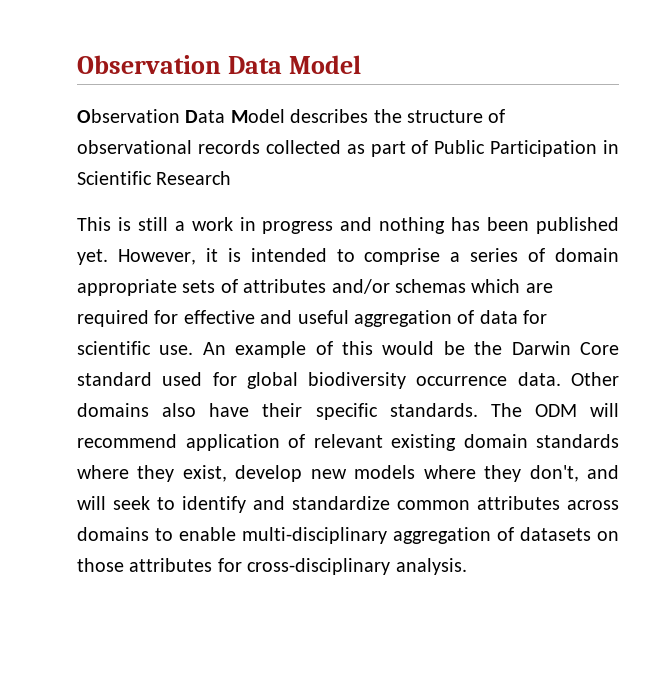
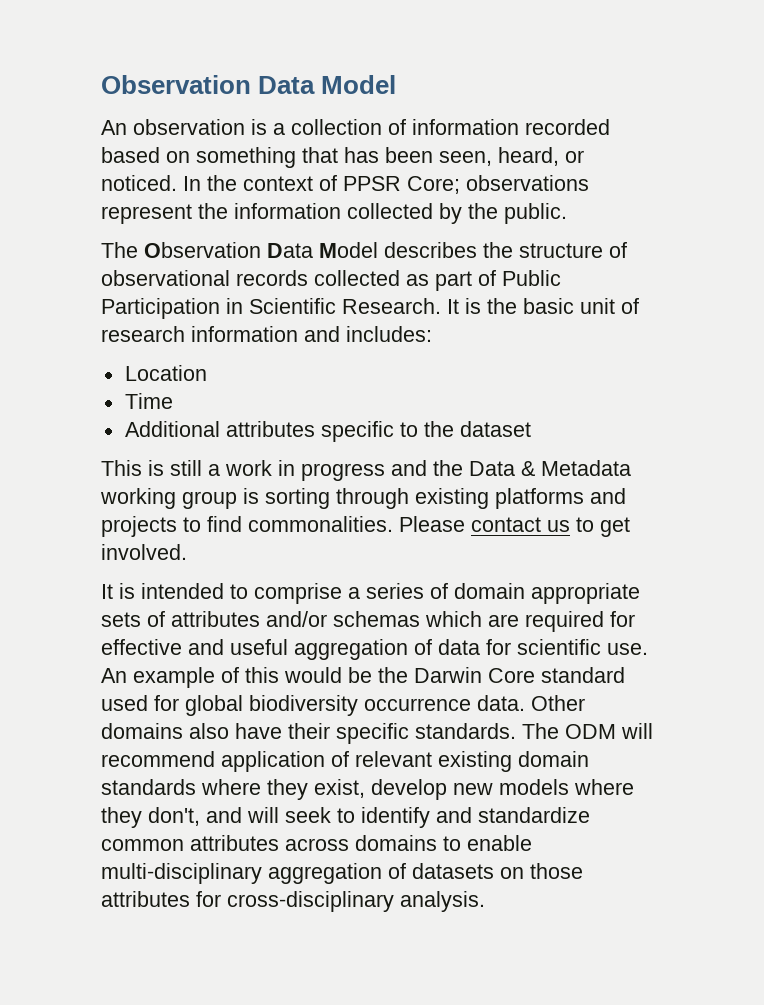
(362, 64) none -> [101,119,610,135] [101,147,584,168] [101,175,589,194] [101,203,567,224] [101,242,138,258] An observation is a collection of information recorded based on something that has been seen, heard, or noticed. In the context of PPSR Core; observations represent the information collected by the public. // The
[156,171,232,185] Research -> [342,298,639,314] [101,326,432,342] [124,365,207,381] [124,393,173,409] [124,421,531,442] Research. It is the basic unit of research information and includes: // Location // Time // Additional attributes specific to the dataset
[379,217,620,234] [77,248,218,265] nothing has been published yet. However, it -> [433,460,631,476] [100,488,626,509] [101,516,630,537] [101,544,187,560] [101,584,113,599] the Data & Metadata working group is sorting through existing platforms and projects to find commonalities. Please contact us to get involved. // It

